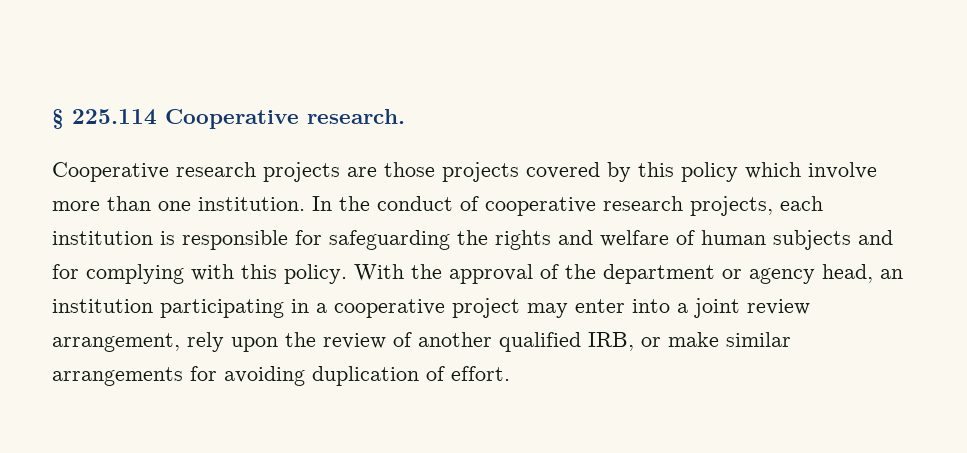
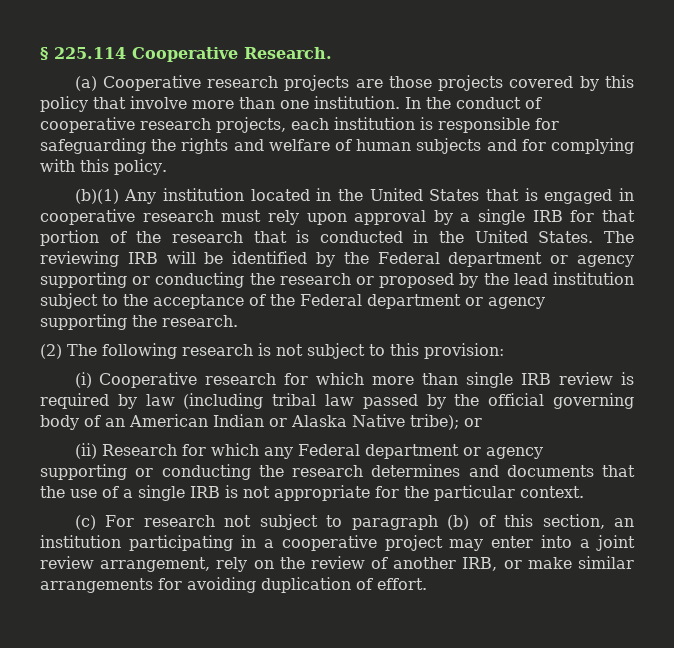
[307,109,405,124] research. // -> [244,47,332,59] [74,76,97,91] Research. // (a)
[745,162,801,179] which -> [93,97,126,109] that
[354,264,873,284] With the approval of the department or agency head, -> [74,188,634,204] [40,209,635,225] [40,230,634,246] [40,251,634,267] [40,272,634,288] [40,293,545,309] [40,314,238,330] [40,343,504,359] [74,372,634,388] [40,393,635,409] [40,414,482,430] [74,443,543,459] [40,464,635,480] [40,485,584,501] [74,514,605,530] // (b)(1) Any institution located in the United States that is engaged in cooperative research must rely upon approval by a single IRB for that portion of the research that is conducted in the United States. The reviewing IRB will be identified by the Federal department or agency supporting or conducting the research or proposed by the lead institution subject to the acceptance of the Federal department or agency supporting the research. // (2) The following research is not subject to this provision: // (i) Cooperative research for which more than single IRB review is required by law (including tribal law passed by the official governing body of an American Indian or Alaska Native tribe); or // (ii) Research for which any Federal department or agency supporting or conducting the research determines and documents that the use of a single IRB is not appropriate for the particular context. // (c) For research not subject to paragraph (b) of this section,
[231,337,278,352] upon -> [253,560,274,569] on
[499,332,581,352] qualified -> (457, 563) none

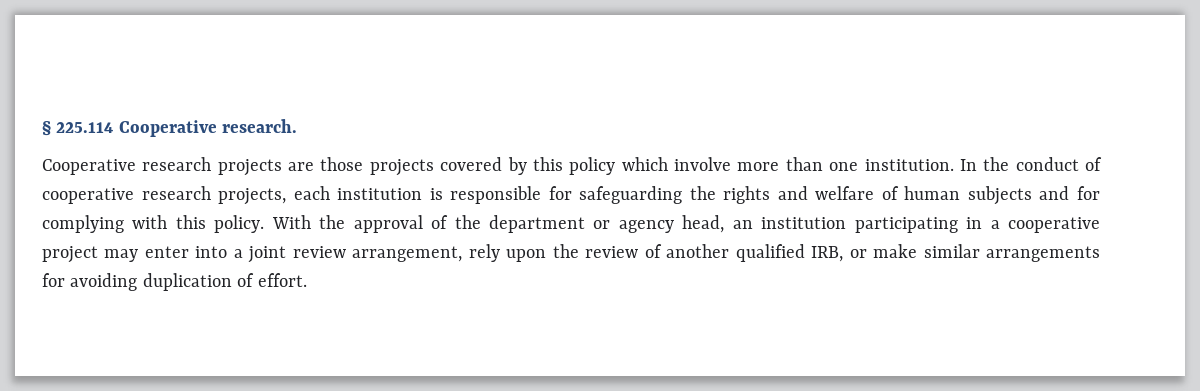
[244,47,332,59] [74,76,97,91] Research. // (a) -> [222,119,298,133] research. //
[93,97,126,109] that -> [621,157,668,171] which
[74,188,634,204] [40,209,635,225] [40,230,634,246] [40,251,634,267] [40,272,634,288] [40,293,545,309] [40,314,238,330] [40,343,504,359] [74,372,634,388] [40,393,635,409] [40,414,482,430] [74,443,543,459] [40,464,635,480] [40,485,584,501] [74,514,605,530] // (b)(1) Any institution located in the United States that is engaged in cooperative research must rely upon approval by a single IRB for that portion of the research that is conducted in the United States. The reviewing IRB will be identified by the Federal department or agency supporting or conducting the research or proposed by the lead institution subject to the acceptance of the Federal department or agency supporting the research. // (2) The following research is not subject to this provision: // (i) Cooperative research for which more than single IRB review is required by law (including tribal law passed by the official governing body of an American Indian or Alaska Native tribe); or // (ii) Research for which any Federal department or agency supporting or conducting the research determines and documents that the use of a single IRB is not appropriate for the particular context. // (c) For research not subject to paragraph (b) of this section, -> [271,215,725,233] With the approval of the department or agency head,
[253,560,274,569] on -> [506,249,547,262] upon
(457, 563) none -> [735,244,805,262] qualified

